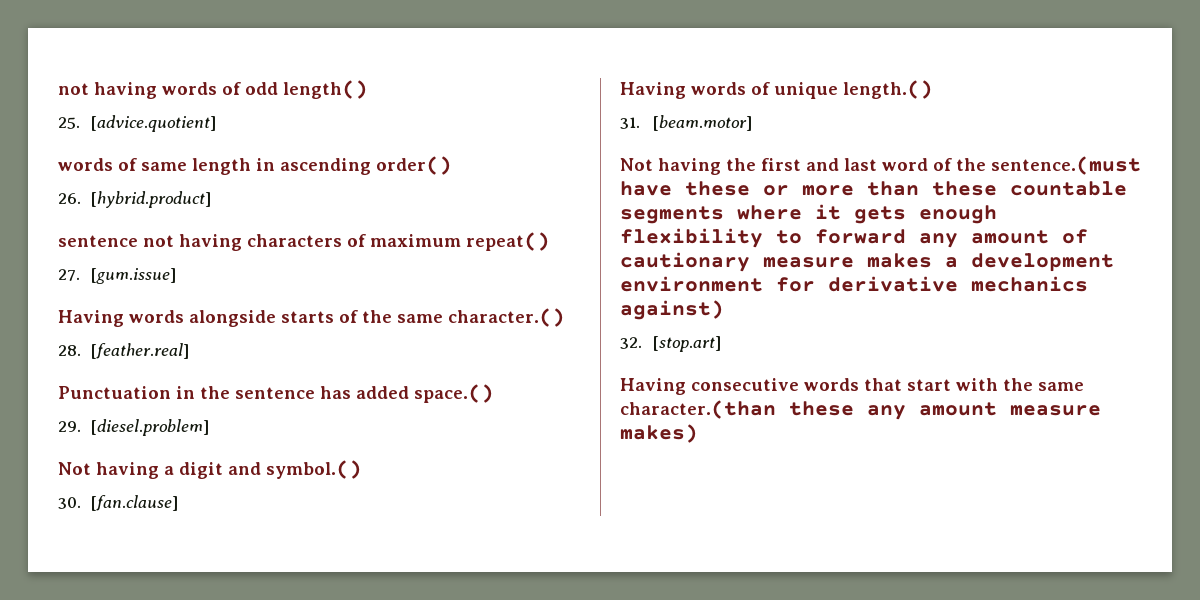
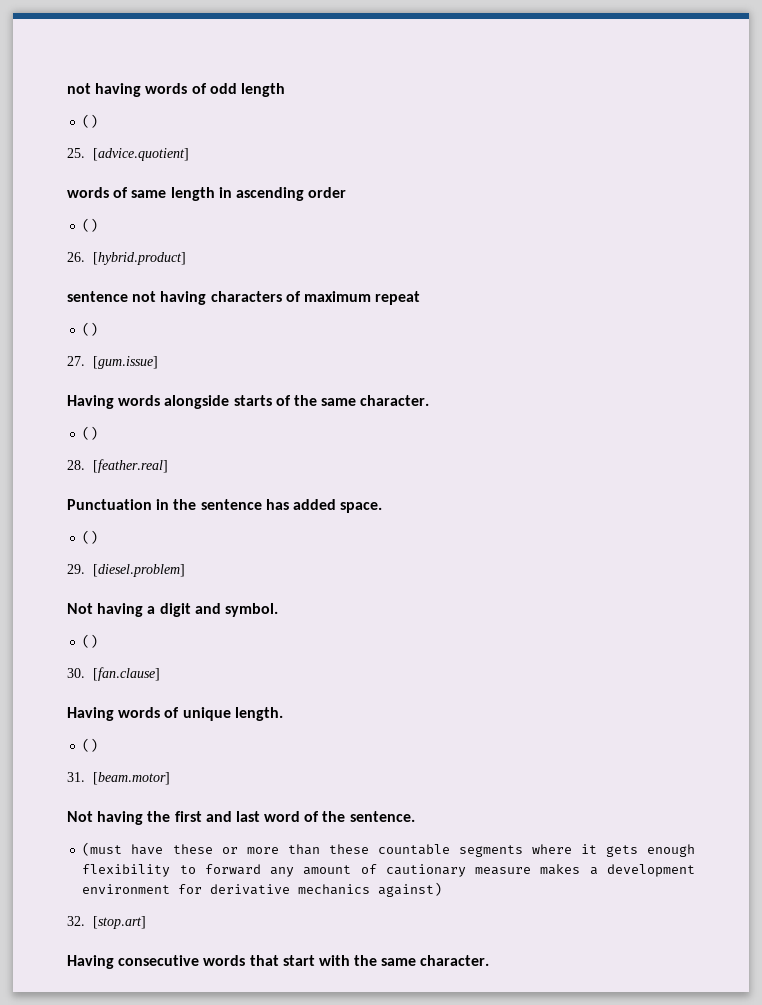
[283,80,368,99] length() -> [240,83,285,97] [82,114,99,128] length // ()
[376,156,452,175] order() -> [308,187,347,198] [82,218,99,232] order // ()
[466,232,550,251] repeat() -> [375,291,421,305] [82,322,99,336] repeat // ()
[448,308,565,327] character.() -> [360,395,430,406] [82,426,99,440] character. // ()
[414,384,494,403] space.() -> [340,502,383,513] [82,530,99,544] space. // ()
[266,460,362,479] symbol.() -> [224,603,278,617] [82,634,99,648] symbol. // ()
[843,80,933,99] length.() -> [234,707,283,721] [82,738,99,752] length. // ()
[991,156,1141,175] sentence.(must -> [349,811,415,822] [82,842,123,856] sentence. // (must
[620,400,1101,420] [620,424,698,443] character.(than these any amount measure makes) -> [420,955,490,966] character.

